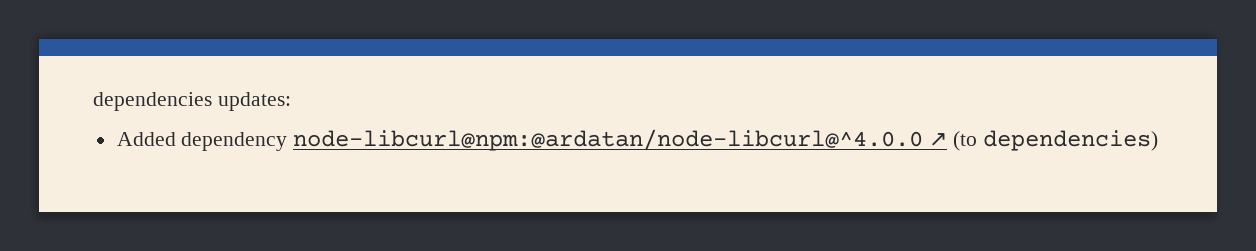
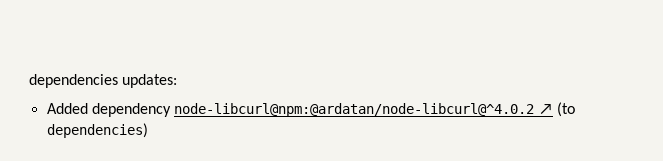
[293,129,924,151] node-libcurl@npm:@ardatan/node-libcurl@^4.0.0 -> [174,103,535,117] node-libcurl@npm:@ardatan/node-libcurl@^4.0.2

